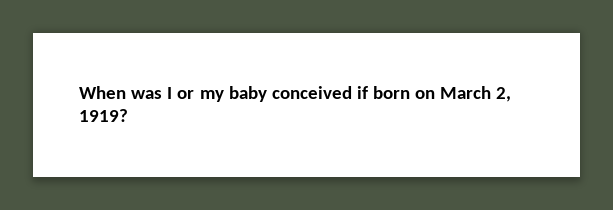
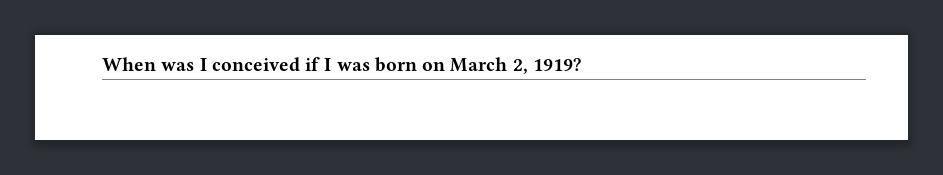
[177,86,368,102] or my baby conceived if -> [211,57,370,72] conceived if I was

